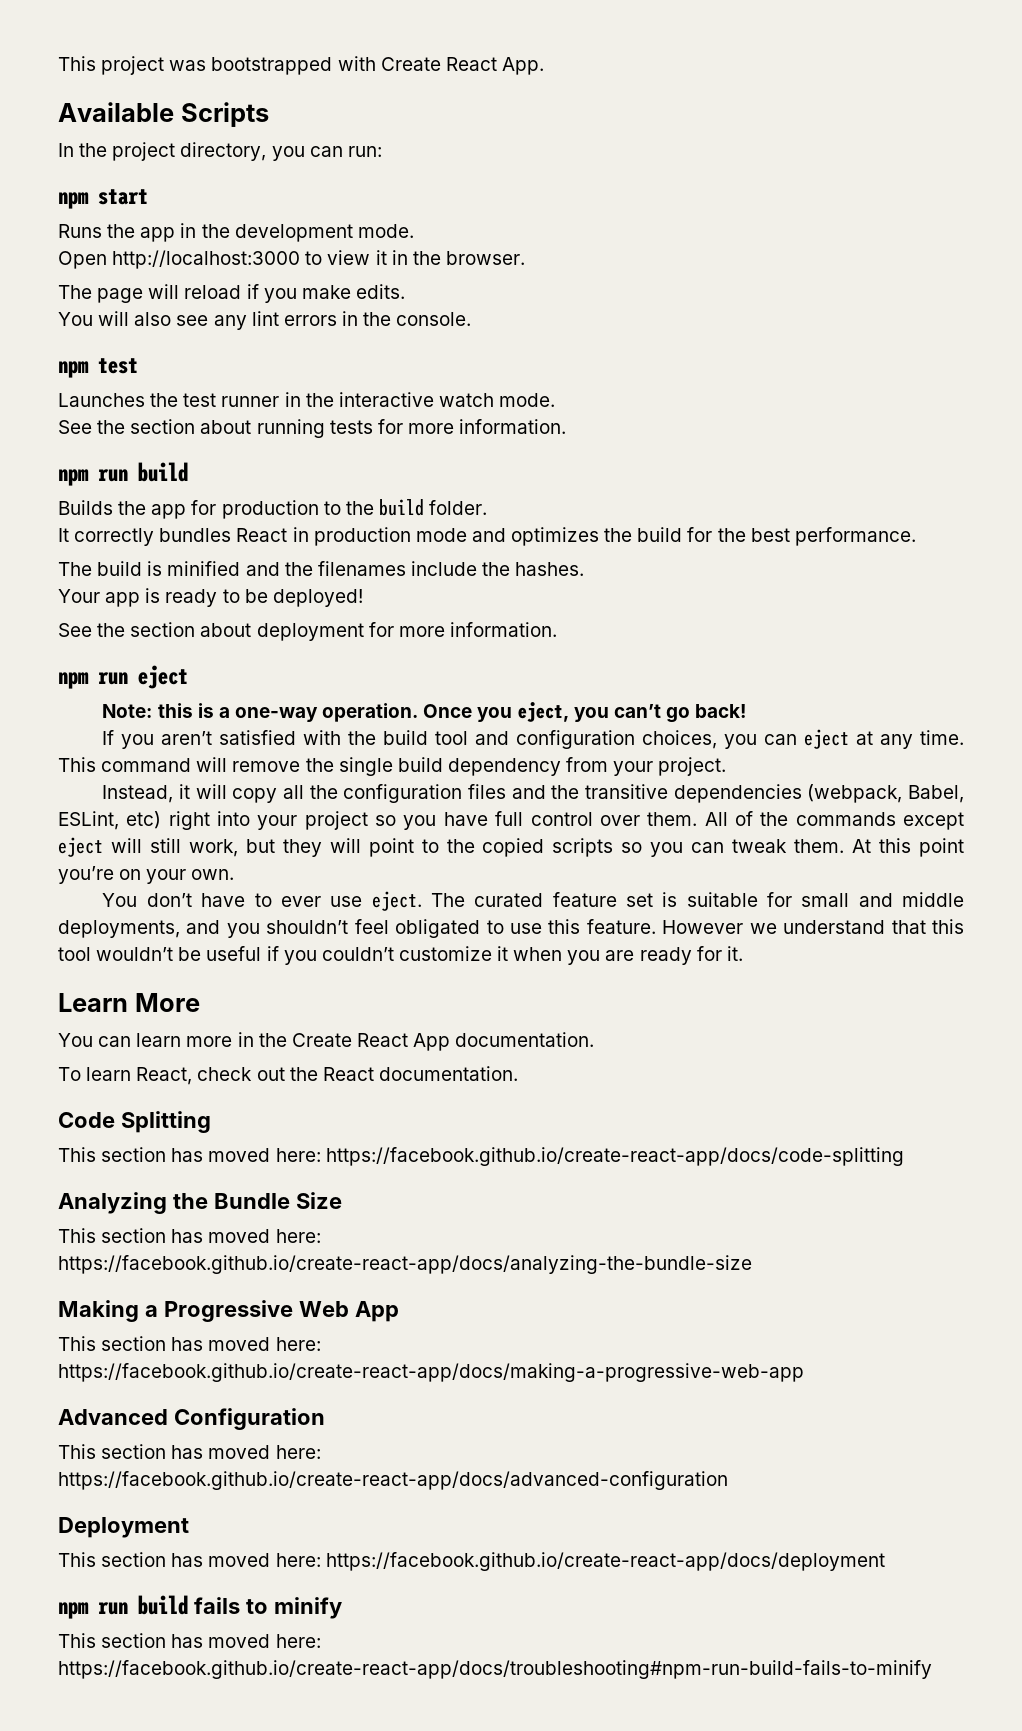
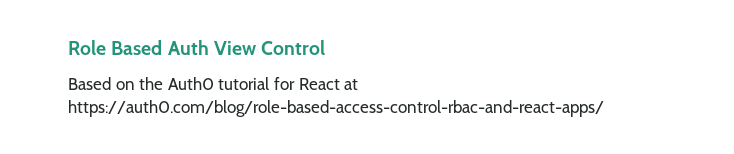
[58,56,544,75] [58,102,269,127] [58,142,382,161] [58,189,148,209] [58,223,414,242] [58,250,525,269] [58,284,405,303] [58,311,472,330] [58,358,138,378] [58,392,556,407] [58,419,567,438] [58,462,188,486] [58,499,488,519] [58,527,916,546] [58,561,585,576] [58,588,363,607] [58,622,557,641] [58,665,188,689] [102,702,747,723] [102,729,965,749] [58,757,727,776] [102,784,964,803] [58,811,965,830] [58,837,964,857] [58,866,235,884] [102,891,965,911] [58,919,965,938] [58,946,743,965] [58,993,200,1012] [58,1032,595,1051] [58,1066,518,1085] [58,1111,211,1133] [58,1147,904,1166] [58,1192,342,1214] [58,1228,321,1243] [58,1255,752,1274] [58,1300,399,1322] [58,1336,321,1351] [58,1363,804,1382] [58,1408,325,1430] [58,1444,321,1459] [58,1471,728,1490] [58,1517,189,1538] [58,1552,885,1571] [58,1595,342,1619] [58,1633,321,1648] [58,1660,932,1679] This project was bootstrapped with Create React App. // Available Scripts // In the project directory, you can run: // npm start // Runs the app in the development mode. // Open http://localhost:3000 to view it in the browser. // The page will reload if you make edits. // You will also see any lint errors in the console. // npm test // Launches the test runner in the interactive watch mode. // See the section about running tests for more information. // npm run build // Builds the app for production to the build folder. // It correctly bundles React in production mode and optimizes the build for the best performance. // The build is minified and the filenames include the hashes. // Your app is ready to be deployed! // See the section about deployment for more information. // npm run eject // Note: this is a one-way operation. Once you eject, you can’t go back! // If you aren’t satisfied with the build tool and configuration choices, you can eject at any time. This command will remove the single build dependency from your project. // Instead, it will copy all the configuration files and the transitive dependencies (webpack, Babel, ESLint, etc) right into your project so you have full control over them. All of the commands except eject will still work, but they will point to the copied scripts so you can tweak them. At this point you’re on your own. // You don’t have to ever use eject. The curated feature set is suitable for small and middle deployments, and you shouldn’t feel obligated to use this feature. However we understand that this tool wouldn’t be useful if you couldn’t customize it when you are ready for it. // Learn More // You can learn more in the Create React App documentation. // To learn React, check out the React documentation. // Code Splitting // This section has moved here: https://facebook.github.io/create-react-app/docs/code-splitting // Analyzing the Bundle Size // This section has moved here: https://facebook.github.io/create-react-app/docs/analyzing-the-bundle-size // Making a Progressive Web App // This section has moved here: https://facebook.github.io/create-react-app/docs/making-a-progressive-web-app // Advanced Configuration // This section has moved here: https://facebook.github.io/create-react-app/docs/advanced-configuration // Deployment // This section has moved here: https://facebook.github.io/create-react-app/docs/deployment // npm run build fails to minify // This section has moved here: https://facebook.github.io/create-react-app/docs/troubleshooting#npm-run-build-fails-to-minify -> [68,40,326,55] [68,77,359,90] [68,100,604,117] Role Based Auth View Control // Based on the Auth0 tutorial for React at https://auth0.com/blog/role-based-access-control-rbac-and-react-apps/

